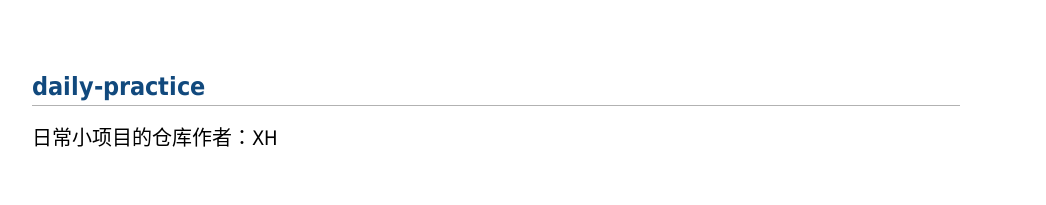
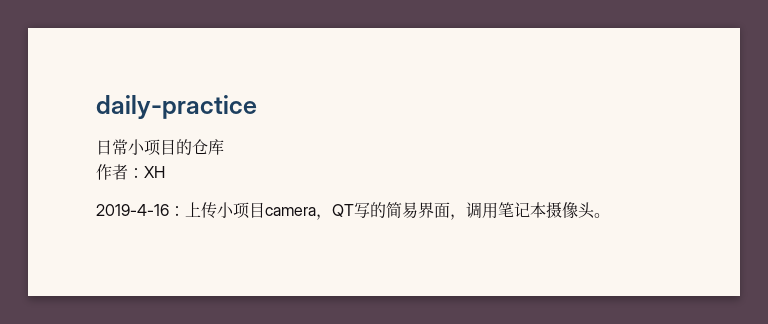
(192, 137) none -> (224, 147) //
(278, 137) none -> [96,202,610,220] // 2019-4-16：上传小项目camera，QT写的简易界面，调用笔记本摄像头。

